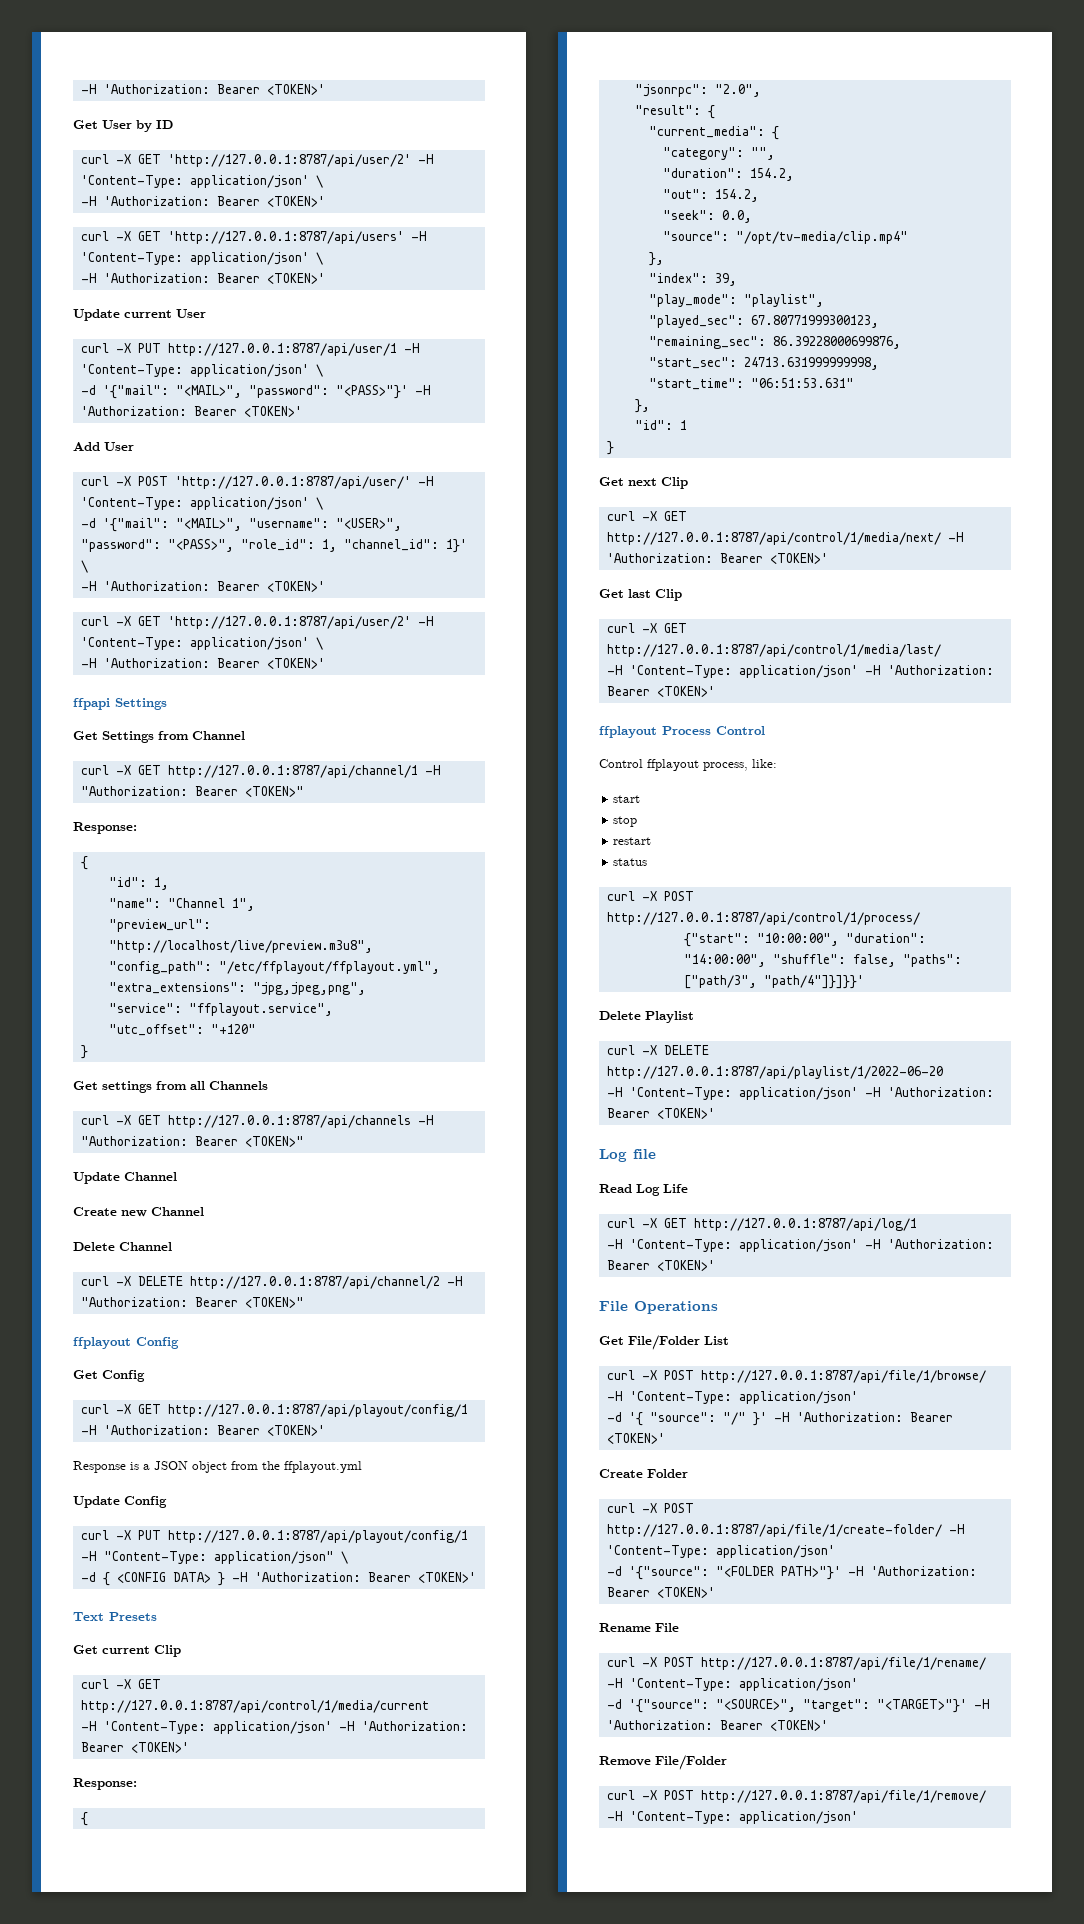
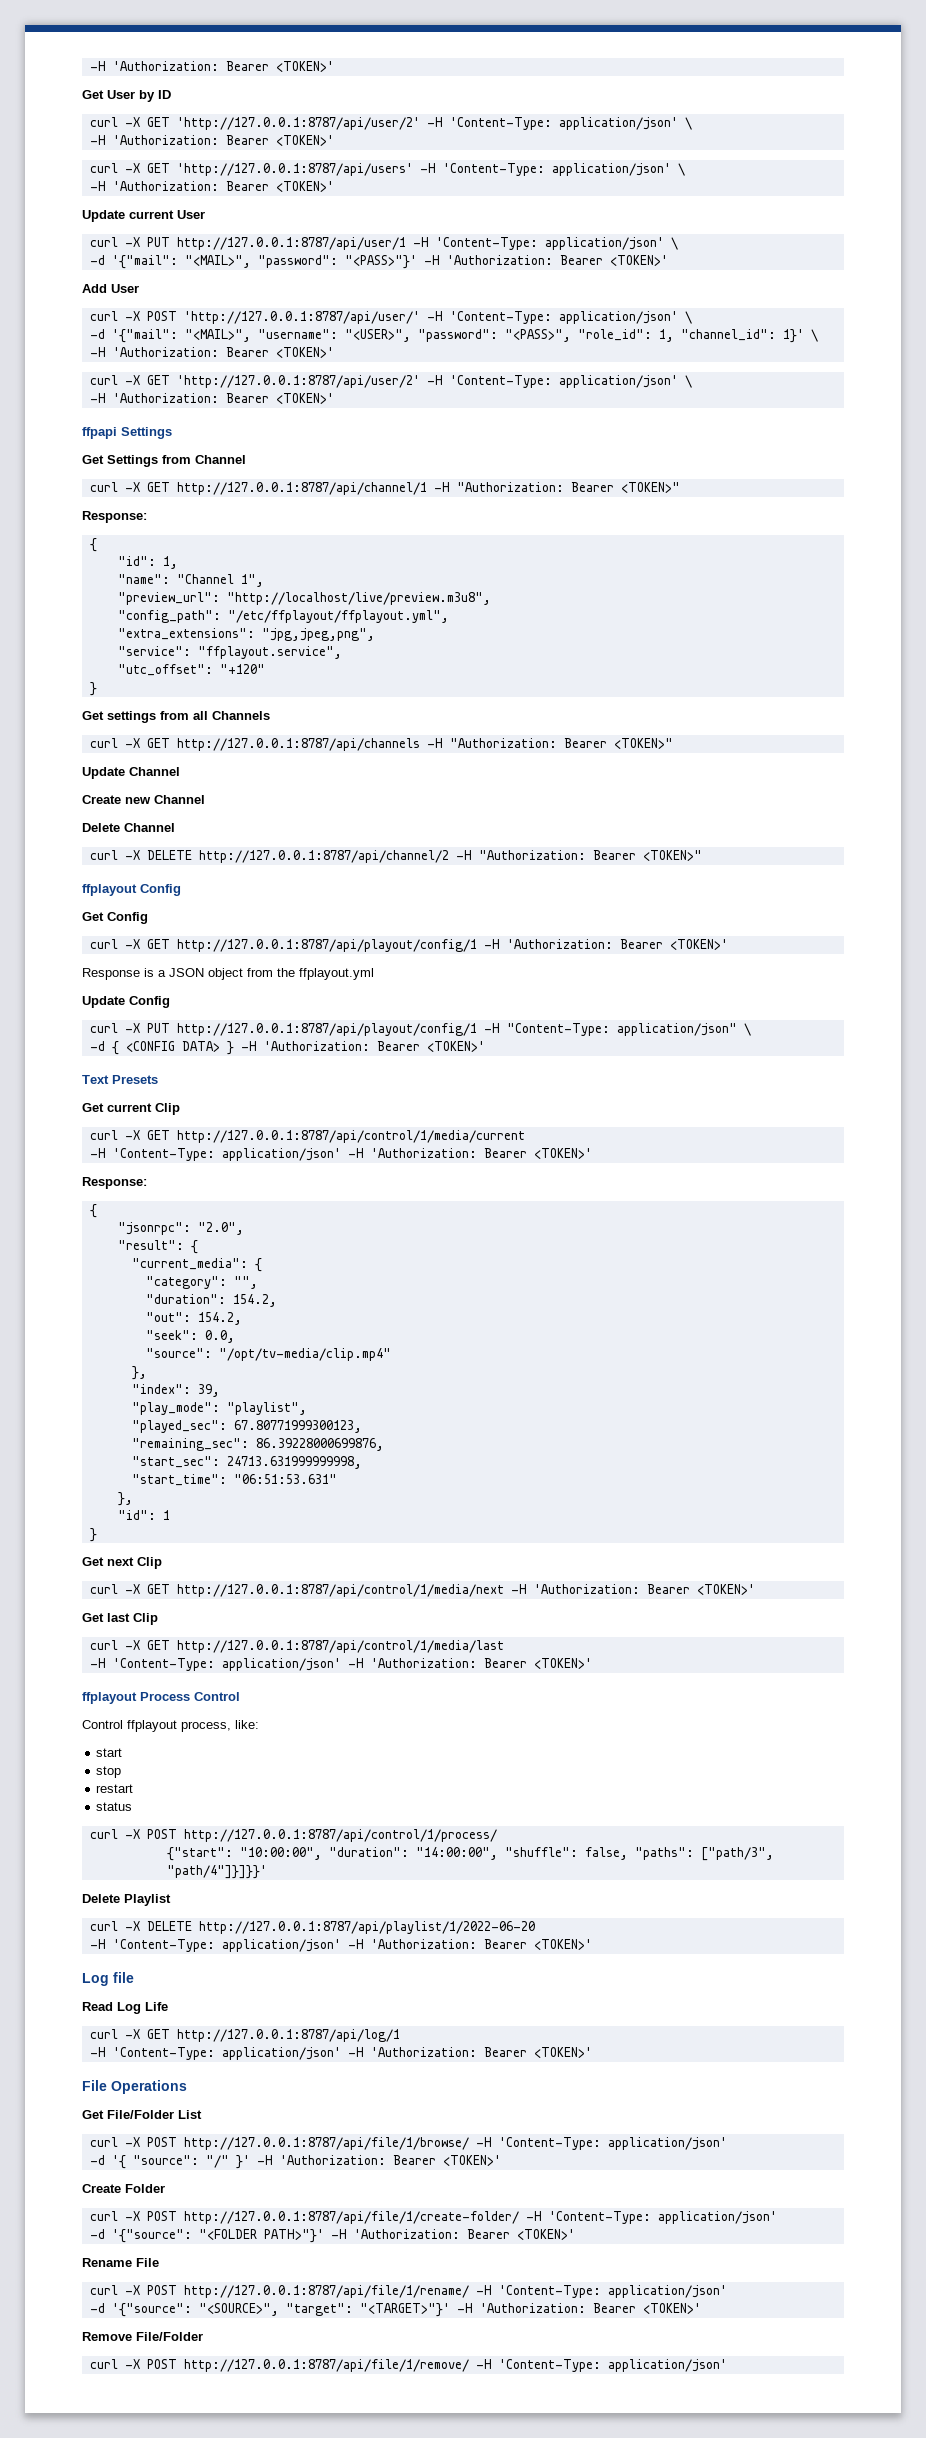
[606,532,941,545] http://127.0.0.1:8787/api/control/1/media/next/ -> [176,1584,504,1597] http://127.0.0.1:8787/api/control/1/media/next
[606,644,941,657] http://127.0.0.1:8787/api/control/1/media/last/ -> [176,1640,504,1653] http://127.0.0.1:8787/api/control/1/media/last

